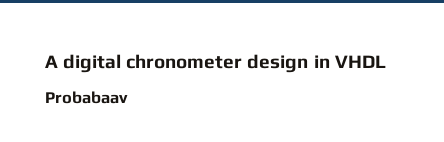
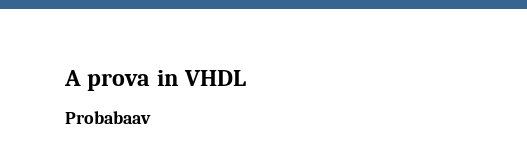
[63,54,309,73] digital chronometer design -> [87,73,151,91] prova

